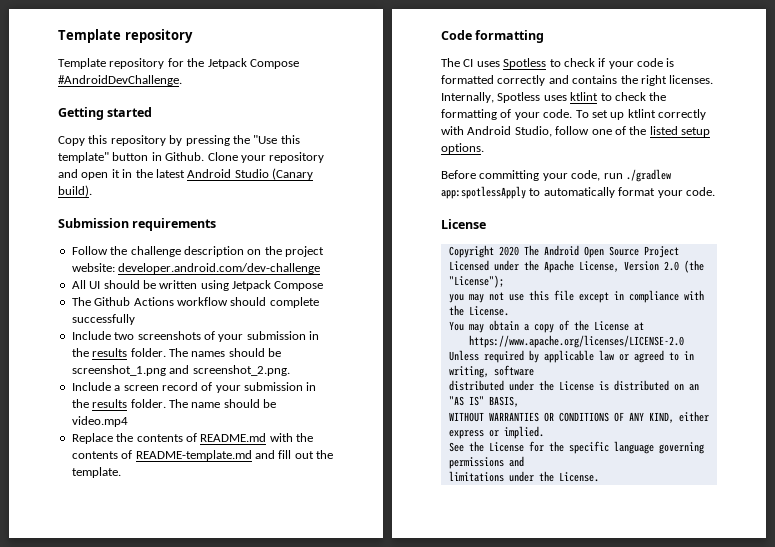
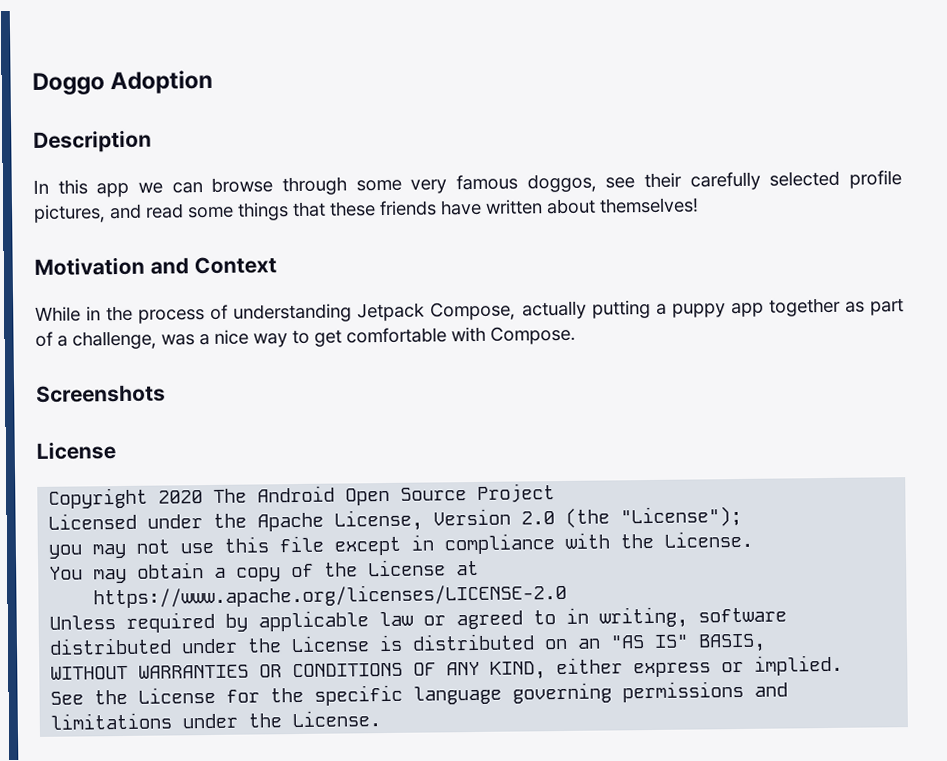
[58,29,193,43] [58,58,299,69] [58,75,182,86] [58,107,153,120] [58,135,300,146] [58,152,325,163] [58,168,313,180] [58,185,92,197] [58,218,217,231] [71,246,324,257] [71,263,321,274] [71,280,324,291] [71,297,319,308] [71,314,135,325] [71,331,319,342] [71,348,281,357] [71,365,290,376] [71,382,317,393] [71,399,276,408] [71,416,128,427] [71,433,313,444] [71,450,333,461] [71,467,121,478] [441,30,545,43] [441,58,675,69] [441,75,714,86] [441,92,667,103] [441,109,706,120] [441,126,710,137] [441,143,484,154] [441,169,671,182] [441,186,715,199] Template repository // Template repository for the Jetpack Compose #AndroidDevChallenge. // Getting started // Copy this repository by pressing the "Use this template" button in Github. Clone your repository and open it in the latest Android Studio (Canary build). // Submission requirements // Follow the challenge description on the project website: developer.android.com/dev-challenge // All UI should be written using Jetpack Compose // The Github Actions workflow should complete successfully // Include two screenshots of your submission in the results folder. The names should be screenshot_1.png and screenshot_2.png. // Include a screen record of your submission in the results folder. The name should be video.mp4 // Replace the contents of README.md with the contents of README-template.md and fill out the template. // Code formatting // The CI uses Spotless to check if your code is formatted correctly and contains the right licenses. Internally, Spotless uses ktlint to check the formatting of your code. To set up ktlint correctly with Android Studio, follow one of the listed setup options. // Before committing your code, run ./gradlew app:spotlessApply to automatically format your code. -> [32,69,214,95] [33,129,152,153] [33,170,902,198] [33,197,699,223] [34,256,277,276] [35,297,905,324] [35,325,576,350] [36,384,166,403] Doggo Adoption // Description // In this app we can browse through some very famous doggos, see their carefully selected profile pictures, and read some things that these friends have written about themselves! // Motivation and Context // While in the process of understanding Jetpack Compose, actually putting a puppy app together as part of a challenge, was a nice way to get comfortable with Compose. // Screenshots

